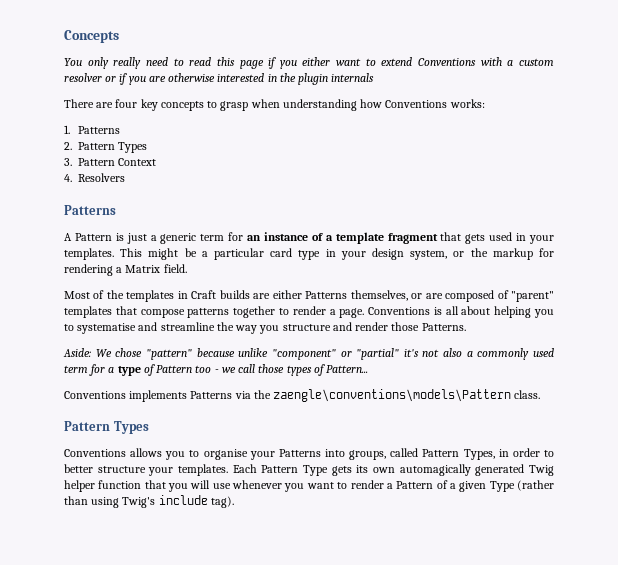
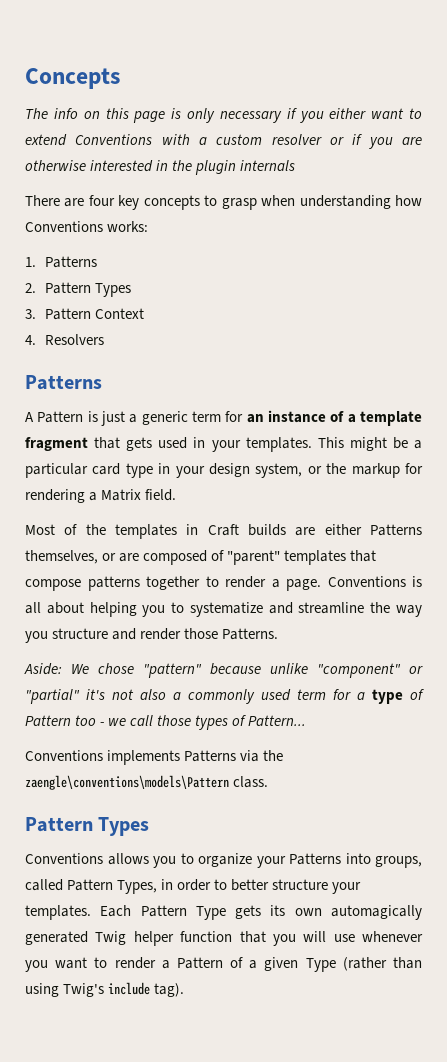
[64,57,264,69] You only really need to read this page -> [25,108,282,123] The info on this page is only necessary
[77,323,137,334] systematise -> [189,602,263,617] systematize
[203,449,248,460] organise -> [198,853,252,867] organize

